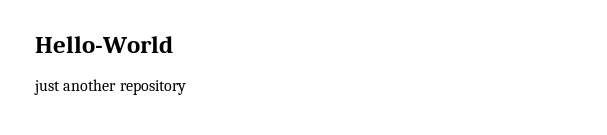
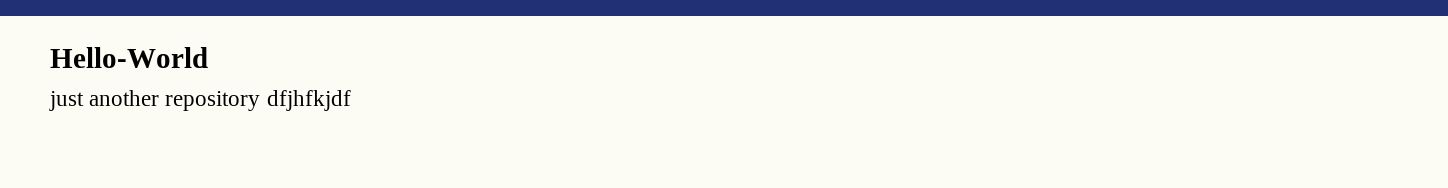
(186, 87) none -> [266,90,351,111] dfjhfkjdf

